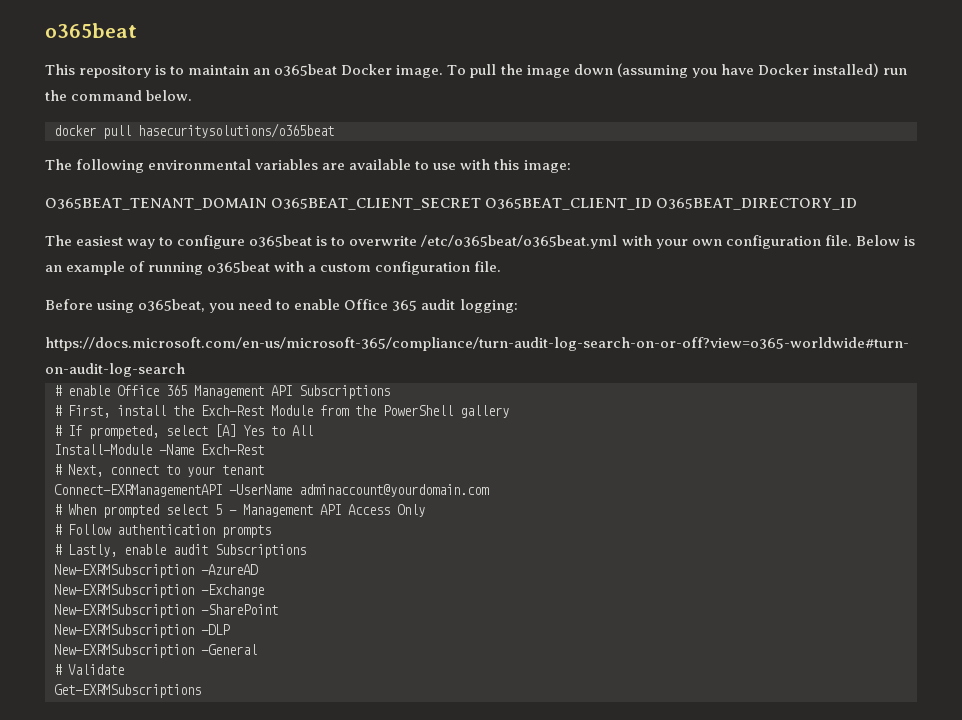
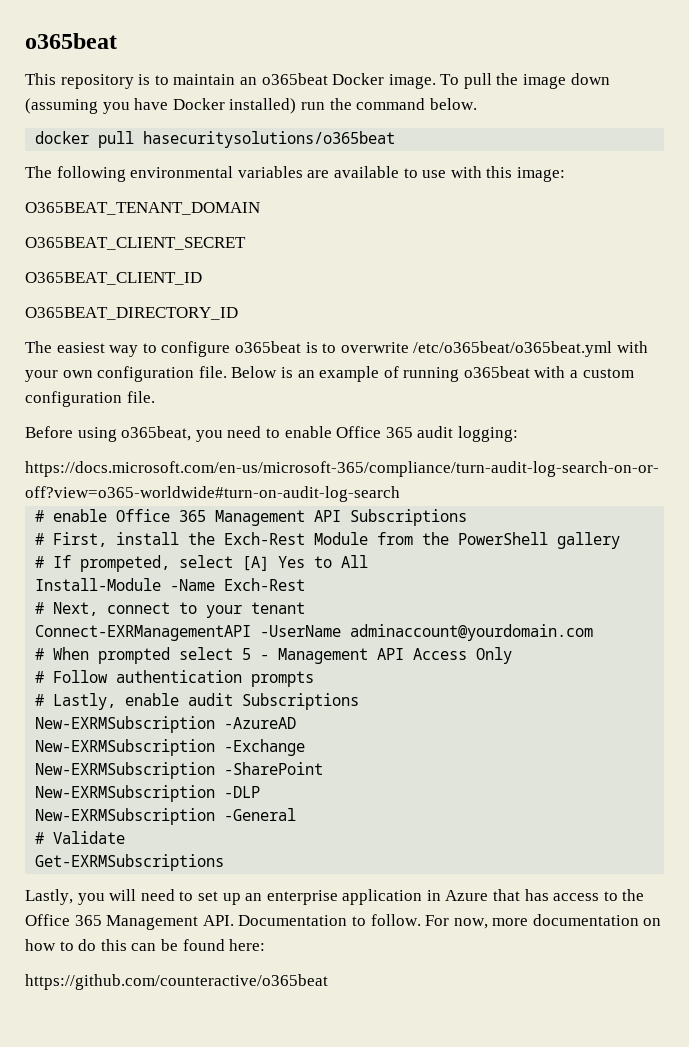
(267, 204) none -> (260, 208) //
(482, 204) none -> (246, 243) //
(653, 204) none -> (202, 278) //
(201, 691) none -> [25,889,645,905] [25,914,662,930] [25,939,266,951] [25,974,328,990] // Lastly, you will need to set up an enterprise application in Azure that has access to the Office 365 Management API. Documentation to follow. For now, more documentation on how to do this can be found here: // https://github.com/counteractive/o365beat

